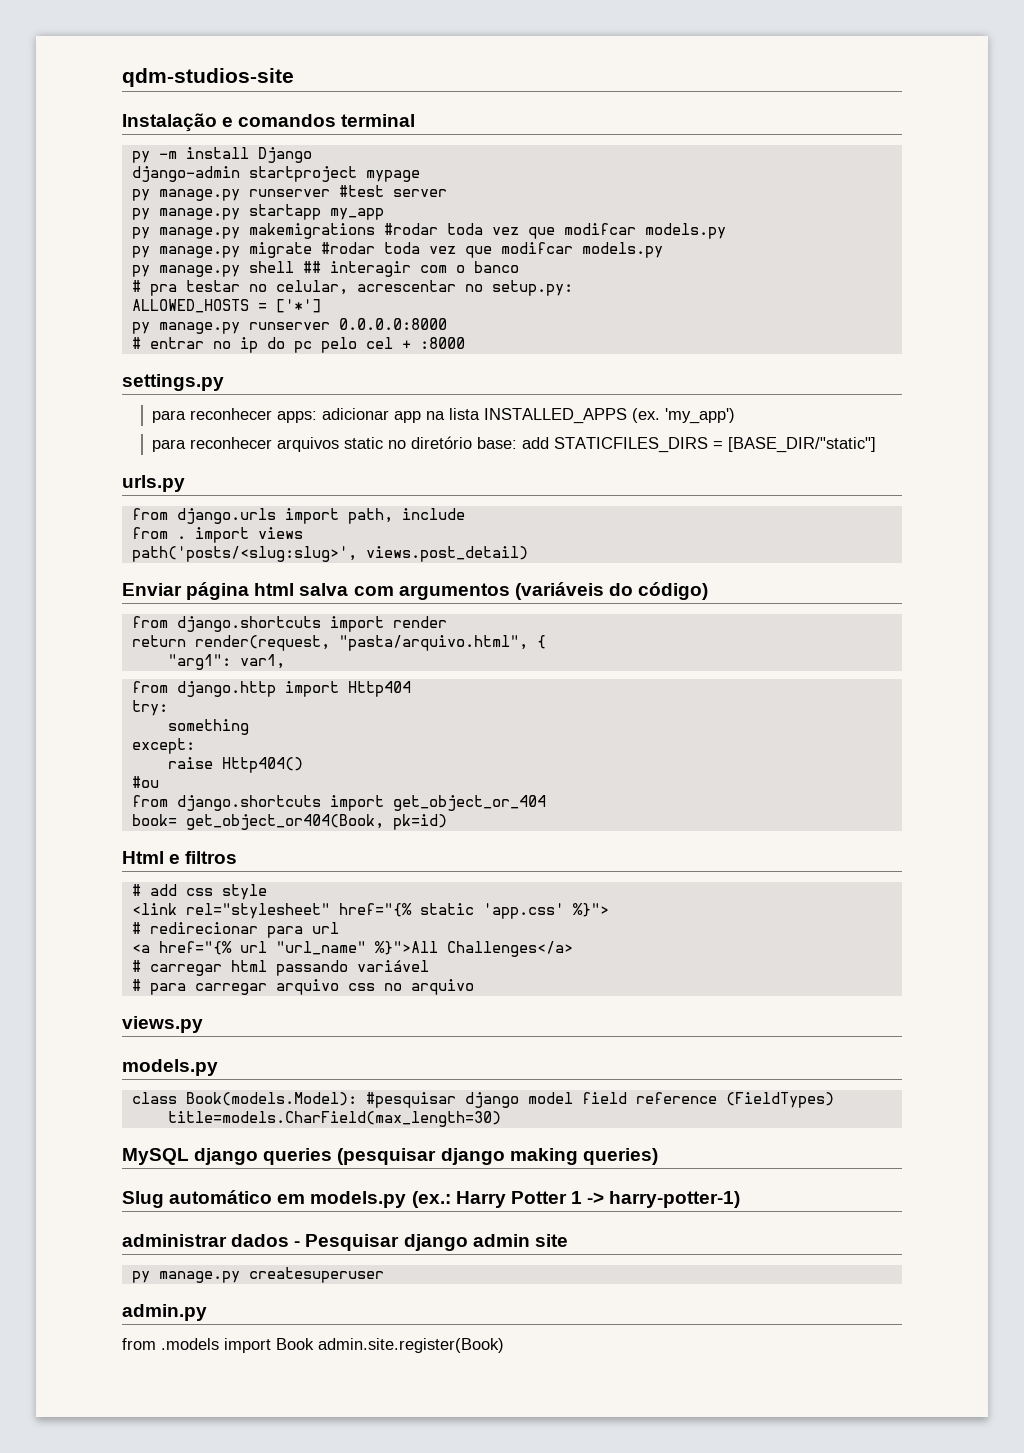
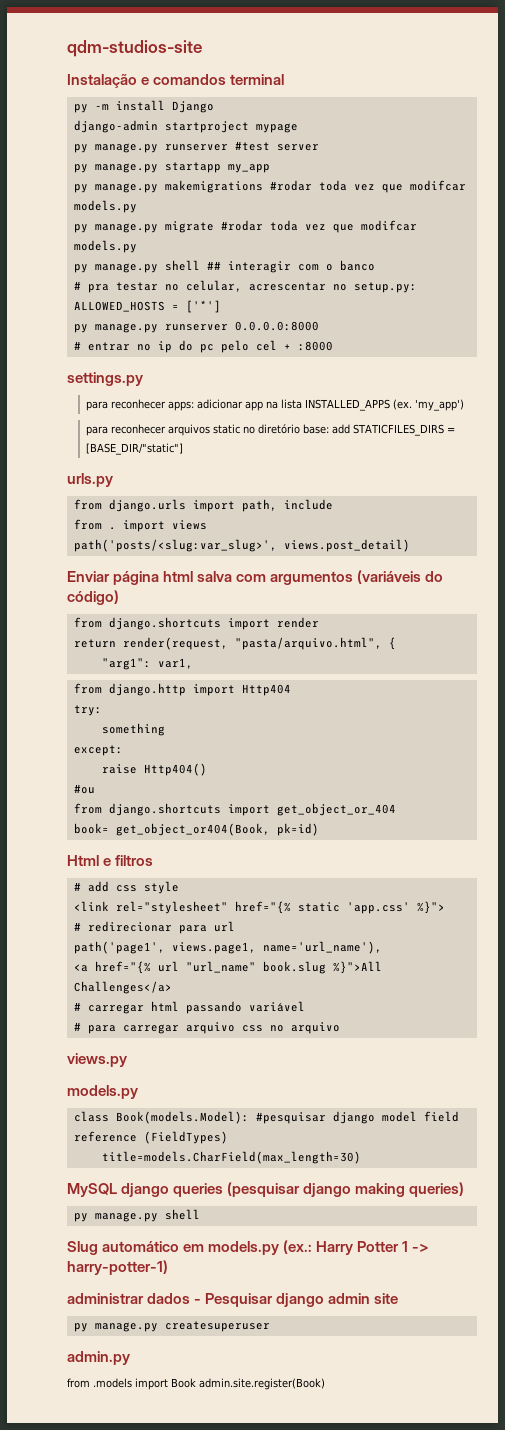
[131,546,357,562] path('posts/<slug:slug>', -> [73,539,277,552] path('posts/<slug:var_slug>',
(339, 928) none -> [73,941,382,954] // path('page1', views.page1, name='url_name'),
(366, 948) none -> [262,961,326,974] book.slug
(658, 1156) none -> [73,1209,200,1222] // py manage.py shell

